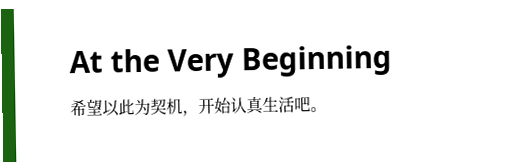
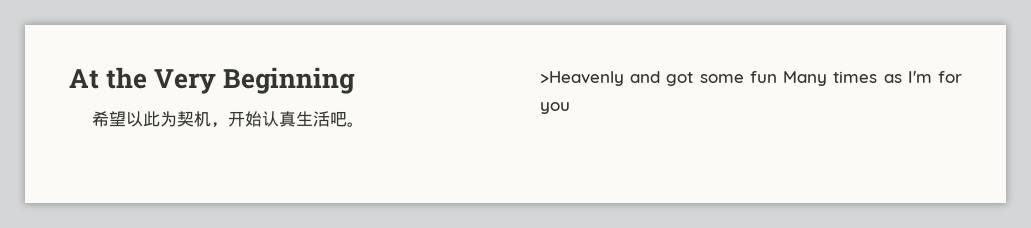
(327, 109) none -> [540,71,962,86] [540,102,570,114] // >Heavenly and got some fun Many times as I'm for you

